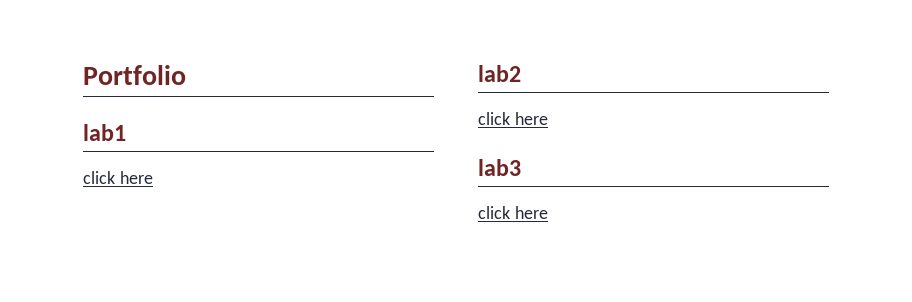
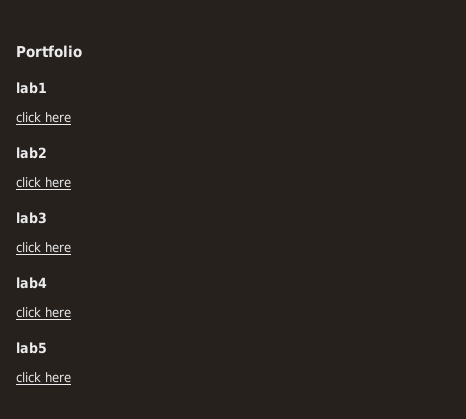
(548, 212) none -> [16,277,47,289] [16,307,71,318] [16,342,47,354] [16,372,71,383] // lab4 // click here // lab5 // click here

